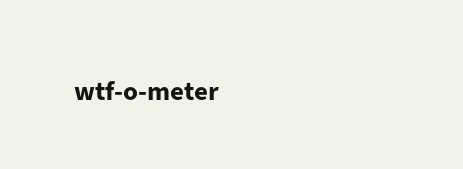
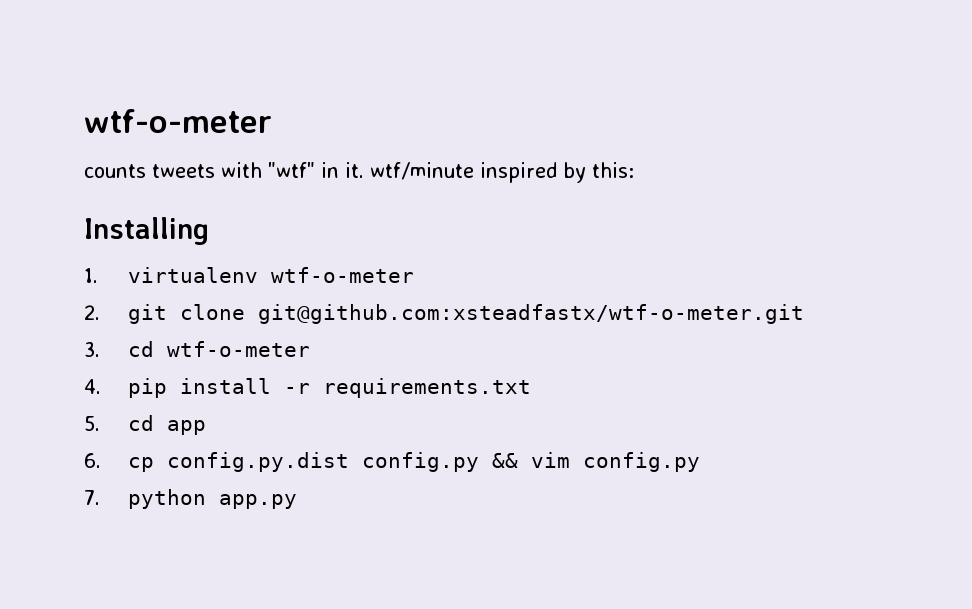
[74,81,219,100] wtf-o-meter -> [84,109,272,133] [84,162,634,183] [84,217,209,245] [84,267,414,283] [84,304,804,324] [84,341,310,357] [84,378,531,398] [84,415,206,435] [84,452,700,472] [84,489,297,509] wtf-o-meter // counts tweets with "wtf" in it. wtf/minute inspired by this: // Installing // 1. virtualenv wtf-o-meter // 2. git clone git@github.com:xsteadfastx/wtf-o-meter.git // 3. cd wtf-o-meter // 4. pip install -r requirements.txt // 5. cd app // 6. cp config.py.dist config.py && vim config.py // 7. python app.py

